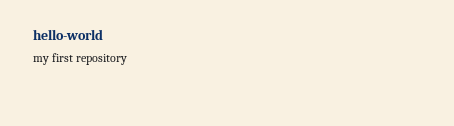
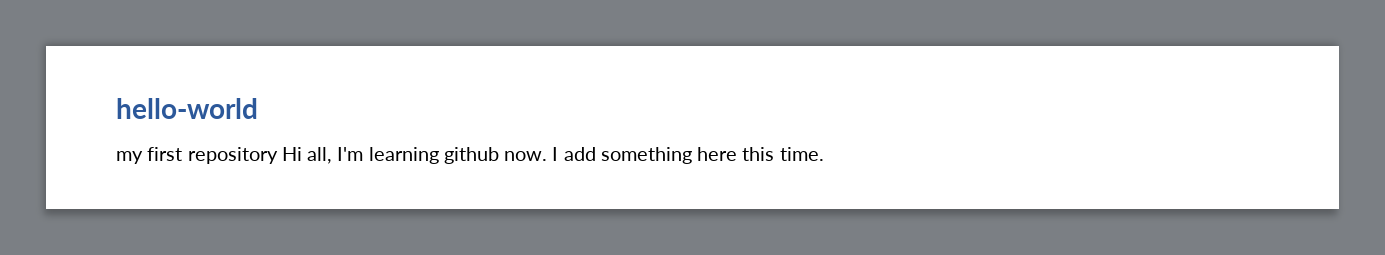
(128, 59) none -> [281,147,824,164] Hi all, I'm learning github now. I add something here this time.

